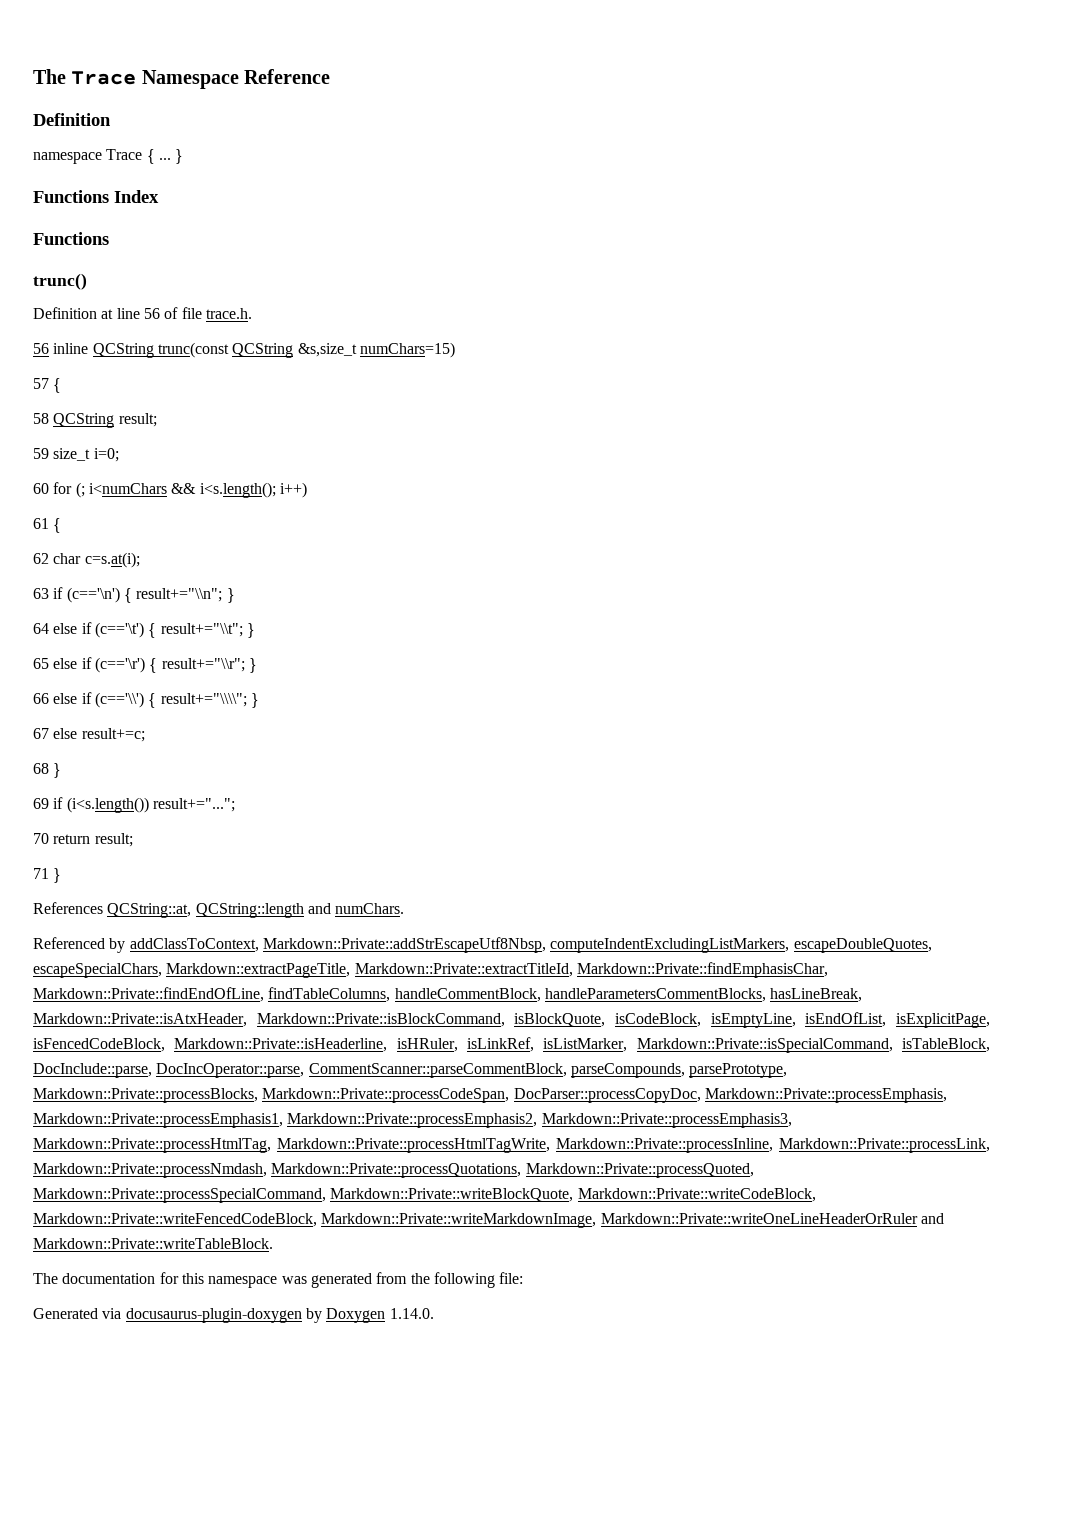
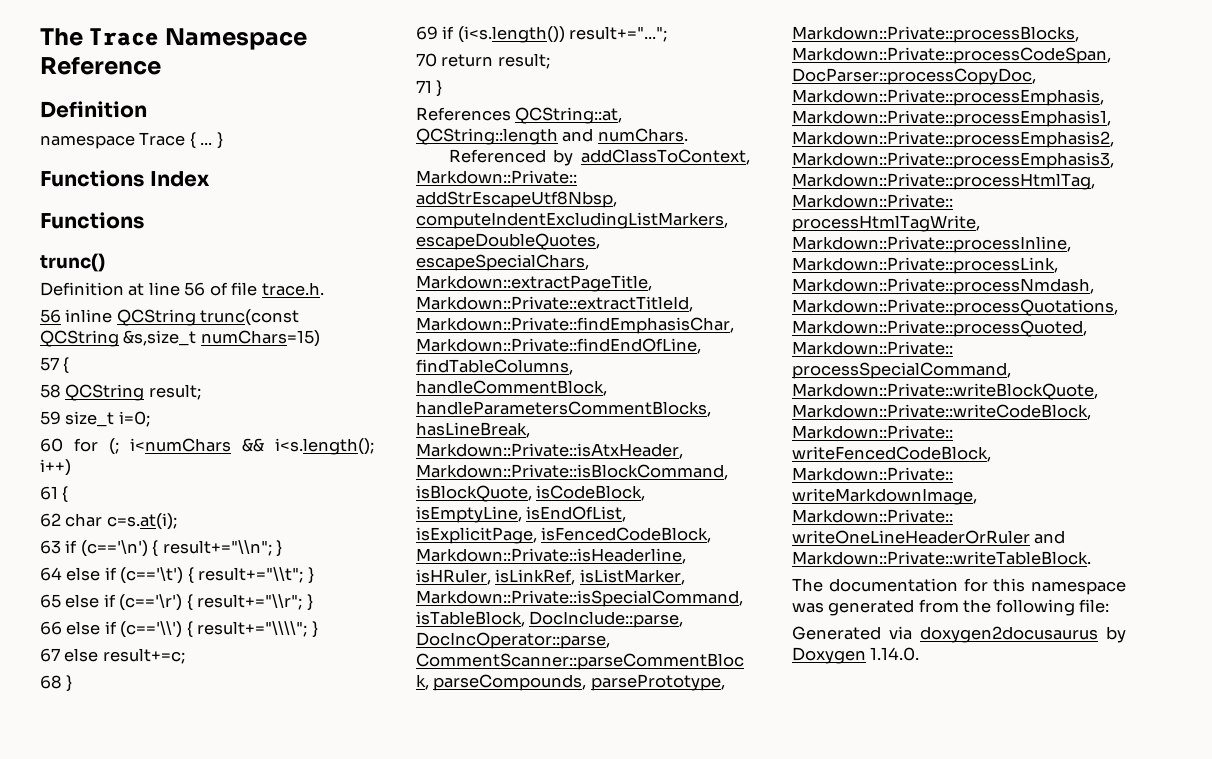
[125,1308,302,1323] docusaurus-plugin-doxygen -> [920,626,1098,643] doxygen2docusaurus

